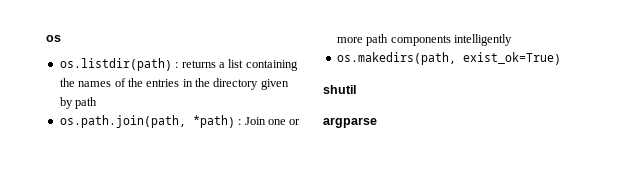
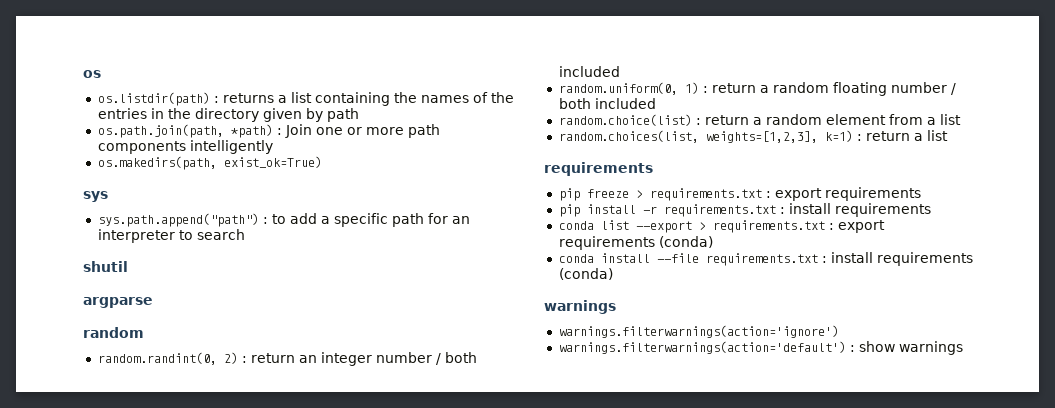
[323,85,356,94] [323,117,377,128] shutil // argparse -> [83,191,108,202] [97,213,470,227] [97,229,245,243] [83,261,128,272] [83,297,153,308] [83,327,144,338] [97,352,477,366] [558,66,620,77] [558,82,956,96] [558,98,656,109] [558,114,961,126] [558,130,948,143] [544,162,653,176] [558,187,921,201] [558,203,931,217] [558,220,885,233] [558,236,713,250] [558,252,973,266] [558,268,613,280] [544,300,616,314] [558,325,839,338] [558,341,963,355] sys // sys.path.append("path") : to add a specific path for an interpreter to search // shutil // argparse // random // random.randint(0, 2) : return an integer number / both included // random.uniform(0, 1) : return a random floating number / both included // random.choice(list) : return a random element from a list // random.choices(list, weights=[1,2,3], k=1) : return a list // requirements // pip freeze > requirements.txt : export requirements // pip install -r requirements.txt : install requirements // conda list --export > requirements.txt : export requirements (conda) // conda install --file requirements.txt : install requirements (conda) // warnings // warnings.filterwarnings(action='ignore') // warnings.filterwarnings(action='default') : show warnings

